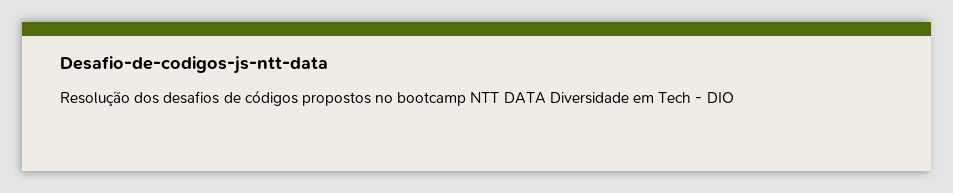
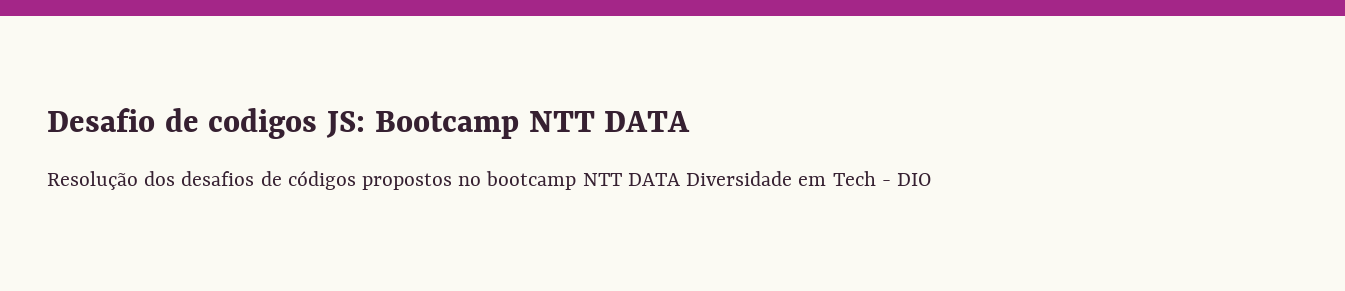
[60,56,328,74] Desafio-de-codigos-js-ntt-data -> [47,108,691,139] Desafio de codigos JS: Bootcamp NTT DATA

